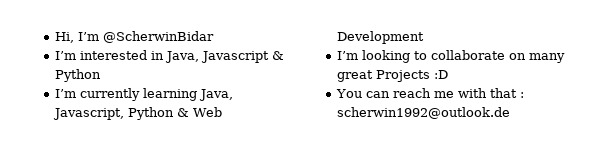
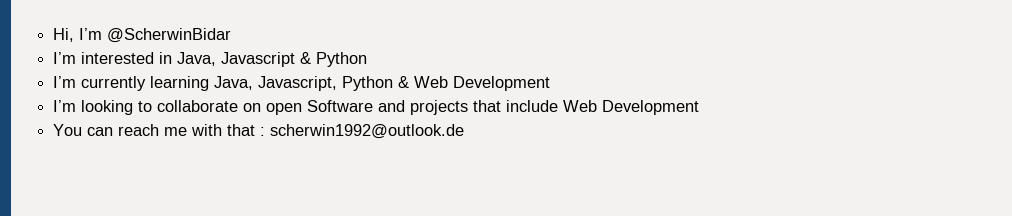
[529,53,566,63] [337,70,449,82] many great Projects :D -> [266,100,700,115] open Software and projects that include Web Development

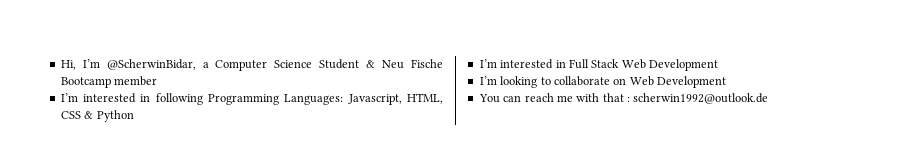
[107,28,232,43] [53,52,368,67] [53,76,410,91] @ScherwinBidar // I’m interested in Java, Javascript & Python // I’m currently learning Java, Javascript, Python & -> [106,59,443,71] [60,76,158,88] [60,93,443,105] [60,110,134,122] [479,59,620,69] @ScherwinBidar, a Computer Science Student & Neu Fische Bootcamp member // I’m interested in following Programming Languages: Javascript, HTML, CSS & Python // I’m interested in Full Stack
[266,100,559,115] open Software and projects that include -> (627, 81) none

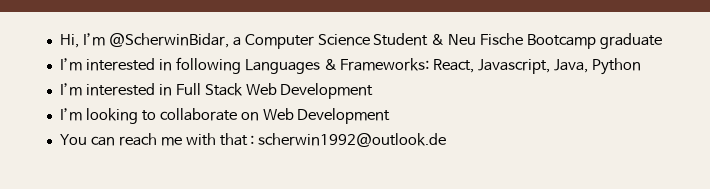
[114,76,158,86] member -> [600,33,663,49] graduate
[208,93,443,105] [60,111,94,119] Programming Languages: Javascript, HTML, CSS & -> [244,58,589,74] Languages & Frameworks: React, Javascript, Java,

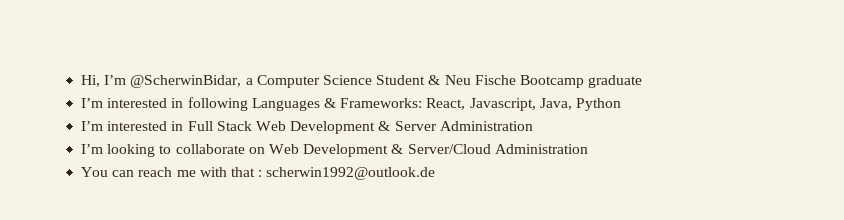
(374, 91) none -> [378,121,533,131] & Server Administration
(391, 116) none -> [391,144,588,154] & Server/Cloud Administration

